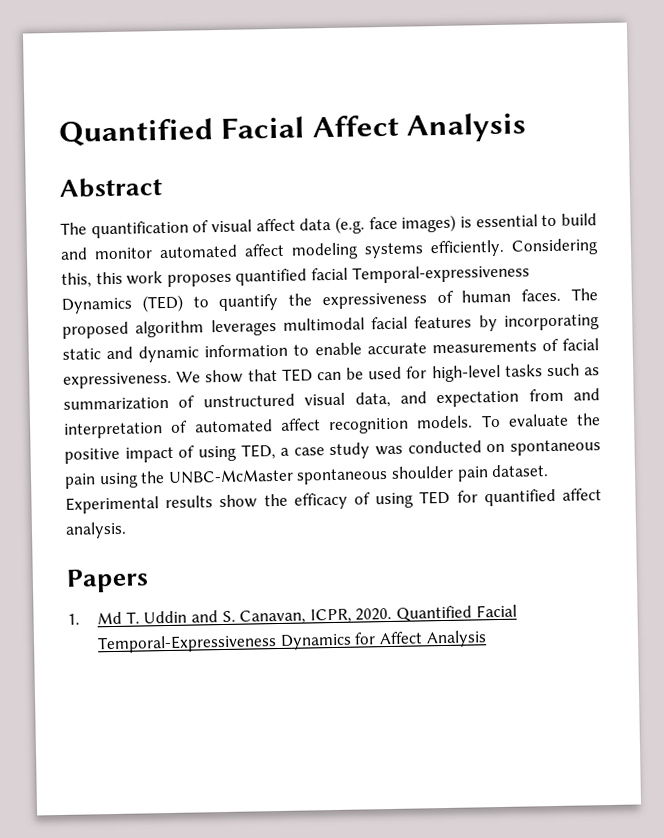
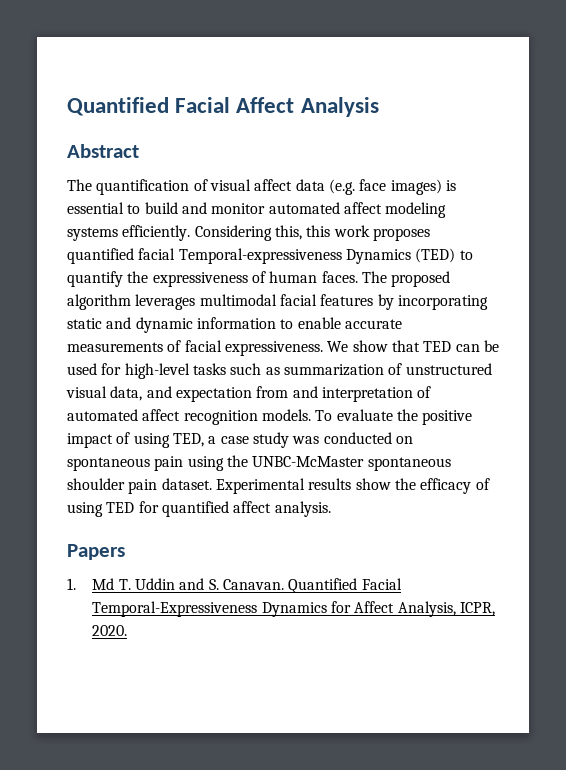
[239,607,393,625] Canavan, ICPR, 2020. -> [223,579,285,590] Canavan.
[425,630,487,648] Analysis -> [397,601,496,617] [92,625,128,636] Analysis, ICPR, 2020.

